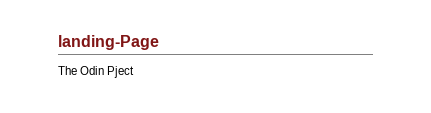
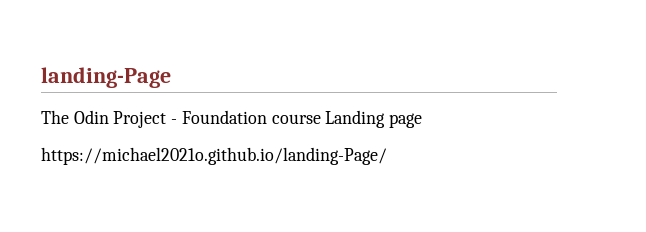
[107,66,135,78] Pject -> [113,110,423,128] [41,147,387,165] Project - Foundation course Landing page // https://michael2021o.github.io/landing-Page/

